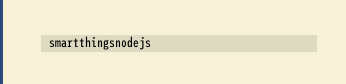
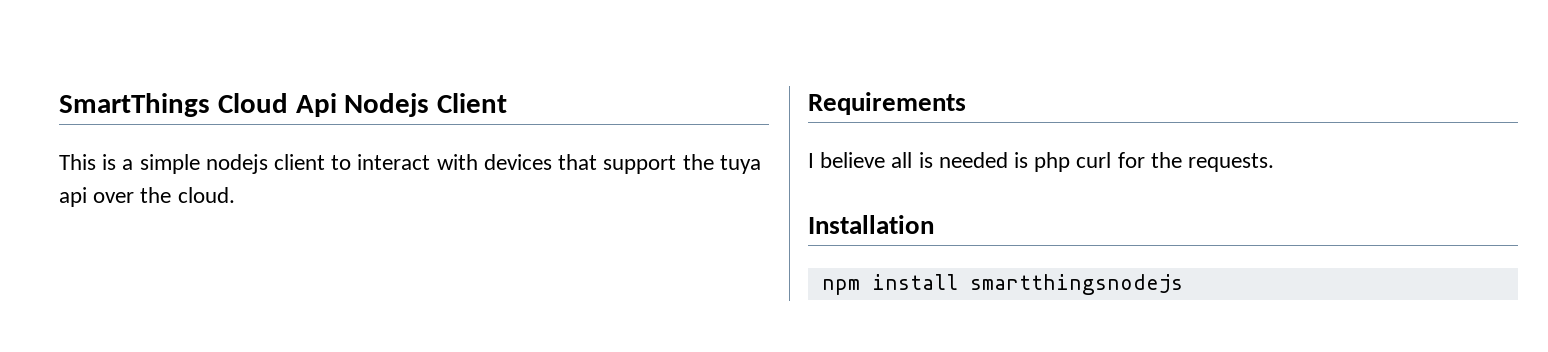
(48, 43) none -> [59,93,508,117] [59,154,761,174] [59,187,235,207] [808,92,966,115] [808,152,1275,172] [808,215,934,234] [821,274,958,295] SmartThings Cloud Api Nodejs Client // This is a simple nodejs client to interact with devices that support the tuya api over the cloud. // Requirements // I believe all is needed is php curl for the requests. // Installation // npm install

